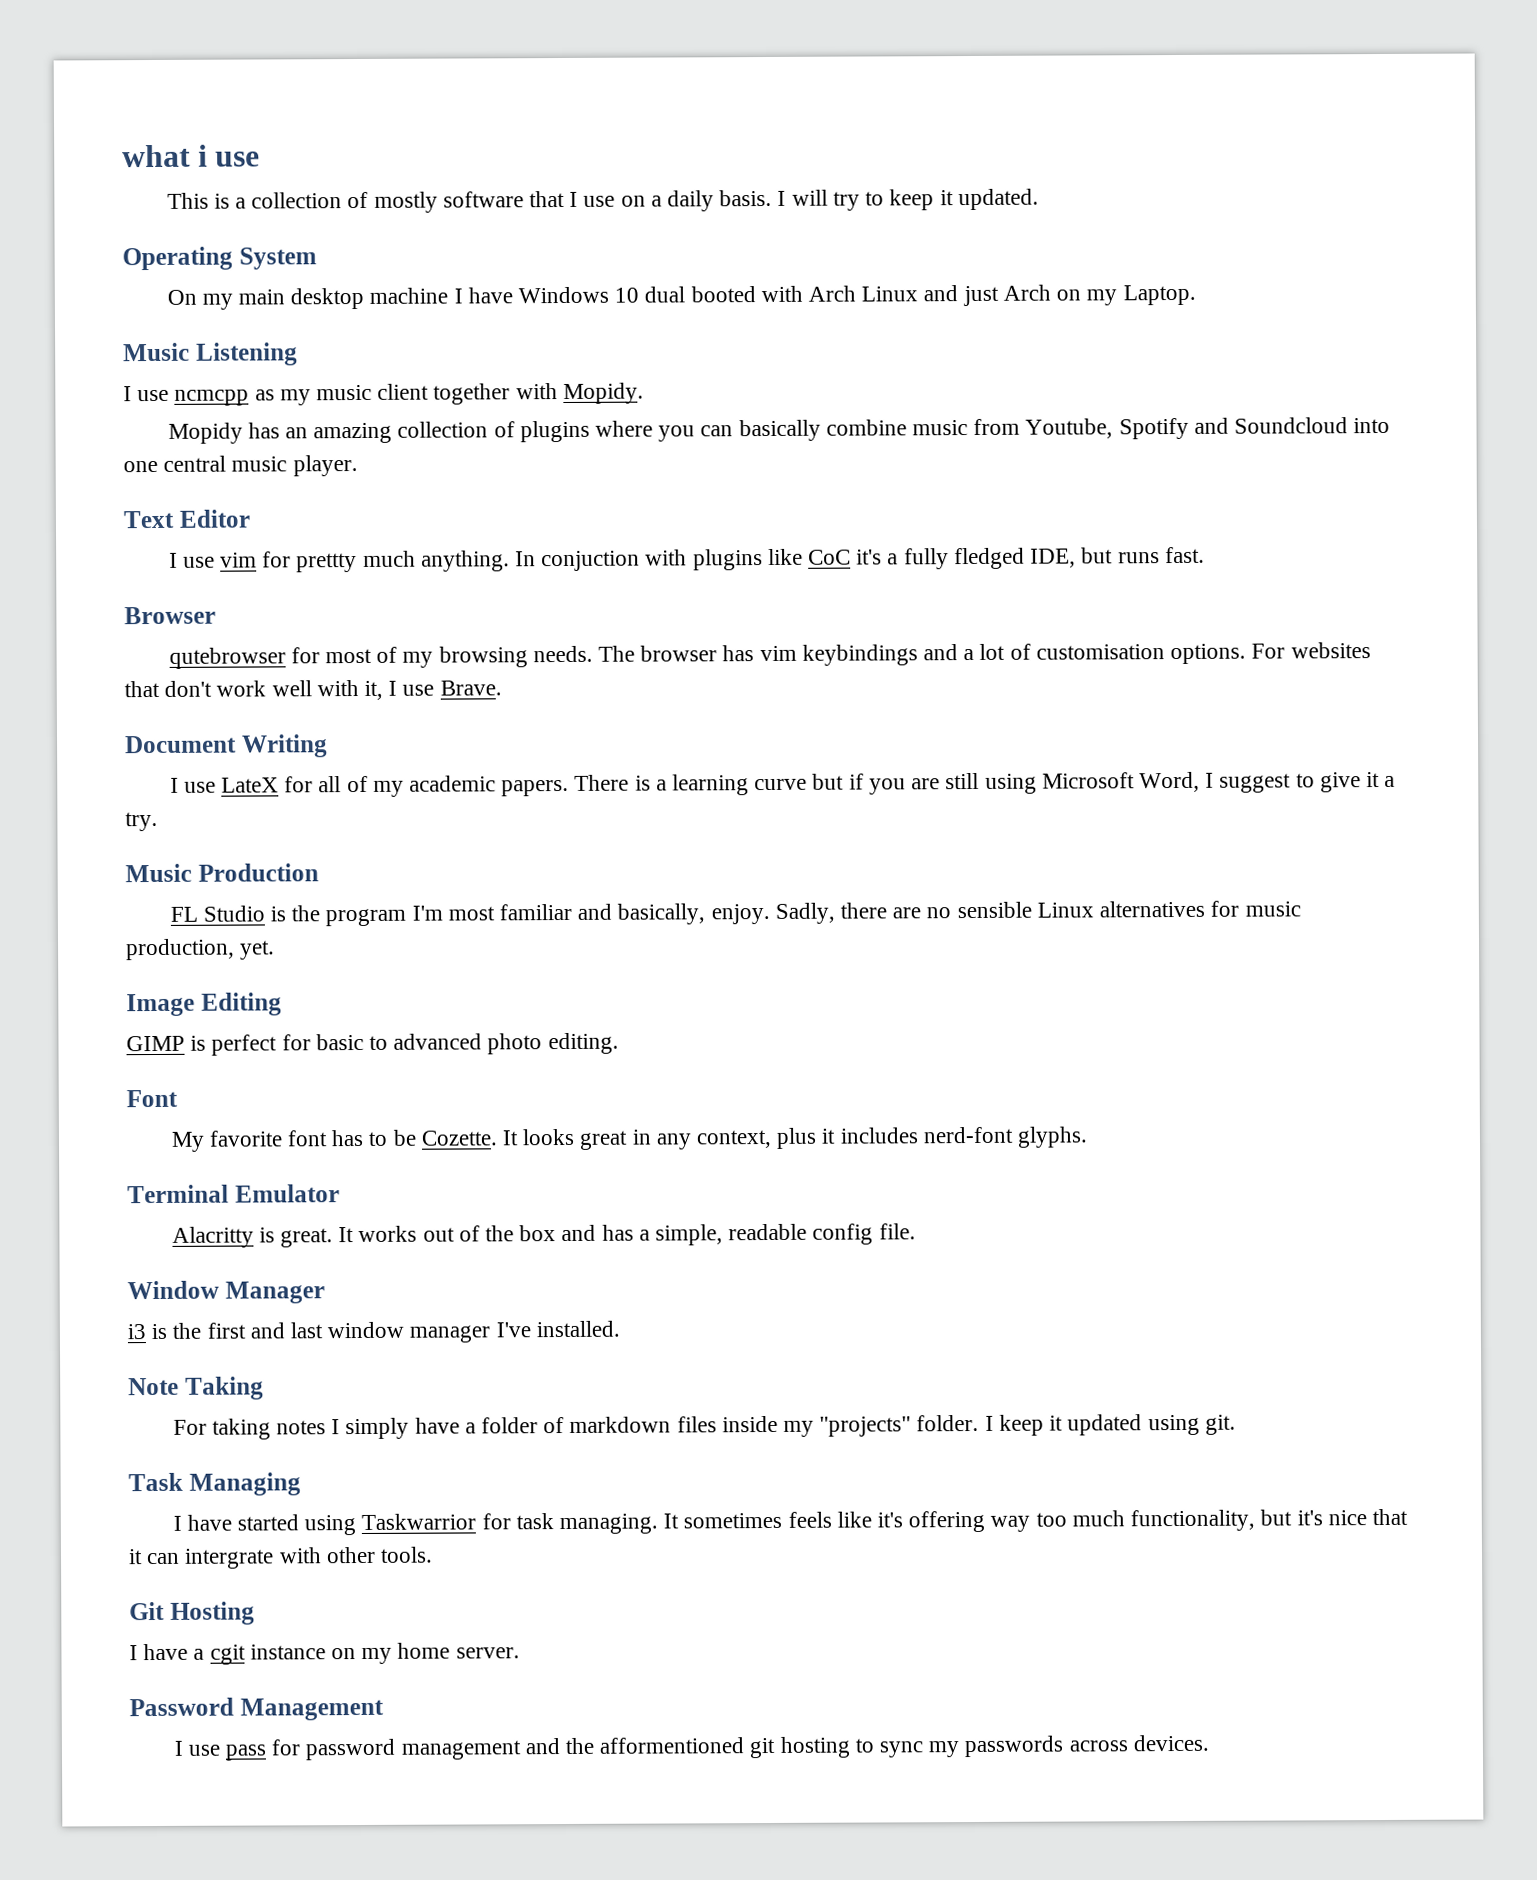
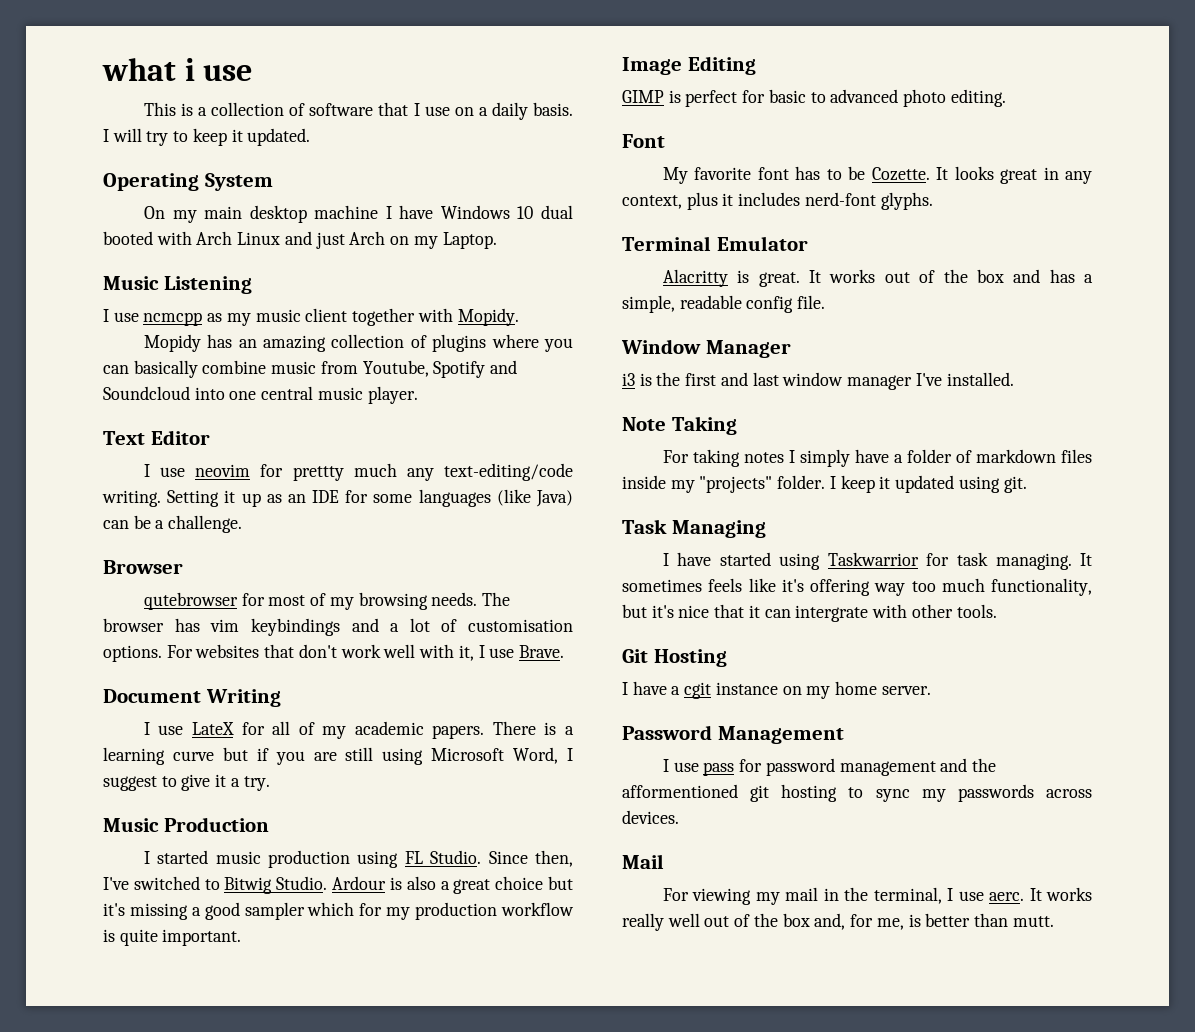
[373,191,438,213] mostly -> (306, 109) none
[219,552,257,568] vim -> [195,464,251,477] neovim
[420,546,1205,572] anything. In conjuction with plugins like CoC it's a fully fledged IDE, but runs fast. -> [406,463,573,481] [102,489,573,507] [103,515,243,533] any text-editing/code writing. Setting it up as an IDE for some languages (like Java) can be a challenge.
[169,900,1301,927] [125,938,276,961] FL Studio is the program I'm most familiar and basically, enjoy. Sadly, there are no sensible Linux alternatives for music production, yet. -> [143,850,573,868] [103,876,573,894] [103,902,574,920] [103,929,242,946] I started music production using FL Studio. Since then, I've switched to Bitwig Studio. Ardour is also a great choice but it's missing a good sampler which for my production workflow is quite important.
(1209, 1743) none -> [622,854,664,869] [662,887,1092,905] [622,913,1054,931] // Mail // For viewing my mail in the terminal, I use aerc. It works really well out of the box and, for me, is better than mutt.

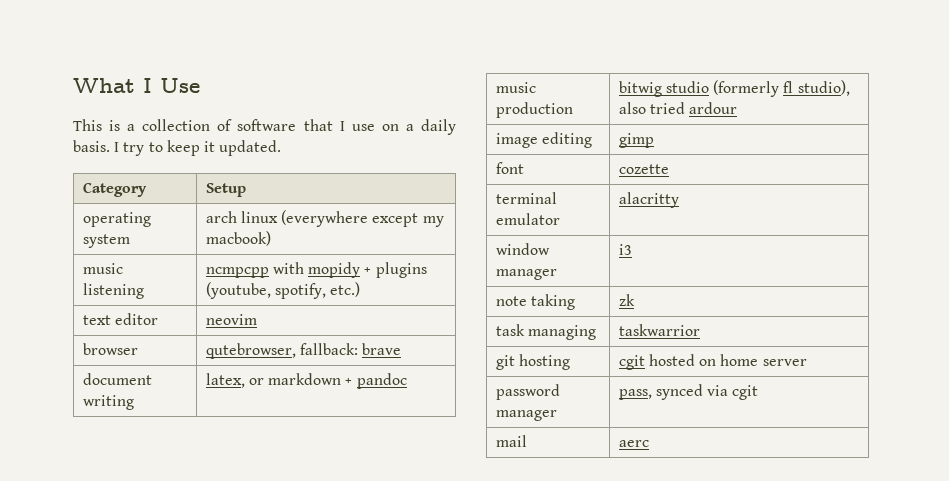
[102,58,253,81] what i use -> [73,78,200,93] What I Use
[112,128,142,142] will -> (120, 147) none
[103,173,273,191] [143,205,573,223] [103,231,497,249] [103,276,252,294] [103,308,519,326] [143,334,573,352] [103,360,518,378] [103,386,418,404] [103,430,210,445] [143,463,573,481] [102,489,573,507] [103,515,243,533] [103,560,183,574] [143,592,511,610] [103,618,573,636] [103,644,564,662] [103,689,281,707] [143,721,574,739] [103,747,573,765] [103,774,270,791] [103,817,269,832] [143,850,573,868] [103,876,573,894] [103,902,574,920] [103,929,242,946] [622,56,756,75] [622,89,1006,107] [622,134,665,148] [662,166,1092,184] [622,192,933,210] [622,236,808,251] [662,269,1093,287] [622,295,826,313] [621,339,791,358] [622,372,1014,390] [622,416,737,435] [662,449,1092,467] [622,475,1027,493] [622,519,766,538] [662,552,1092,570] [622,578,1092,596] [622,604,997,622] [622,649,727,667] [622,681,931,699] [622,725,844,744] [662,758,997,776] [622,784,1092,802] [622,810,679,824] [622,854,664,869] [662,887,1092,905] [622,913,1054,931] // Operating System // On my main desktop machine I have Windows 10 dual booted with Arch Linux and just Arch on my Laptop. // Music Listening // I use ncmcpp as my music client together with Mopidy. // Mopidy has an amazing collection of plugins where you can basically combine music from Youtube, Spotify and Soundcloud into one central music player. // Text Editor // I use neovim for prettty much any text-editing/code writing. Setting it up as an IDE for some languages (like Java) can be a challenge. // Browser // qutebrowser for most of my browsing needs. The browser has vim keybindings and a lot of customisation options. For websites that don't work well with it, I use Brave. // Document Writing // I use LateX for all of my academic papers. There is a learning curve but if you are still using Microsoft Word, I suggest to give it a try. // Music Production // I started music production using FL Studio. Since then, I've switched to Bitwig Studio. Ardour is also a great choice but it's missing a good sampler which for my production workflow is quite important. // Image Editing // GIMP is perfect for basic to advanced photo editing. // Font // My favorite font has to be Cozette. It looks great in any context, plus it includes nerd-font glyphs. // Terminal Emulator // Alacritty is great. It works out of the box and has a simple, readable config file. // Window Manager // i3 is the first and last window manager I've installed. // Note Taking // For taking notes I simply have a folder of markdown files inside my "projects" folder. I keep it updated using git. // Task Managing // I have started using Taskwarrior for task managing. It sometimes feels like it's offering way too much functionality, but it's nice that it can intergrate with other tools. // Git Hosting // I have a cgit instance on my home server. // Password Management // I use pass for password management and the afformentioned git hosting to sync my passwords across devices. // Mail // For viewing my mail in the terminal, I use aerc. It works really well out of the box and, for me, is better than mutt. -> [82,182,147,197] [205,183,246,197] [82,212,151,227] [82,234,130,248] [205,210,444,227] [205,231,271,246] [82,263,123,274] [82,283,144,299] [205,262,427,278] [205,282,361,299] [82,313,159,325] [205,314,257,325] [82,343,138,355] [205,343,402,359] [82,373,152,385] [82,395,134,410] [205,373,407,389] [495,82,536,93] [495,102,573,118] [618,80,850,97] [618,102,738,114] [495,132,593,148] [618,133,654,148] [495,162,524,174] [618,164,669,174] [495,192,557,204] [495,213,560,225] [618,192,679,208] [495,243,550,255] [495,269,557,280] [618,244,632,255] [495,294,576,310] [618,294,635,306] [495,324,597,340] [618,324,700,336] [495,354,571,370] [618,354,807,370] [495,384,560,400] [495,410,557,421] [618,384,759,400] [495,435,527,447] [618,440,649,447] // Category | Setup // operating system | arch linux (everywhere except my macbook) // music listening | ncmpcpp with mopidy + plugins (youtube, spotify, etc.) // text editor | neovim // browser | qutebrowser, fallback: brave // document writing | latex, or markdown + pandoc // music production | bitwig studio (formerly fl studio), also tried ardour // image editing | gimp // font | cozette // terminal emulator | alacritty // window manager | i3 // note taking | zk // task managing | taskwarrior // git hosting | cgit hosted on home server // password manager | pass, synced via cgit // mail | aerc

